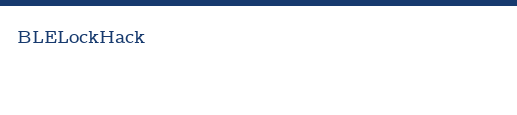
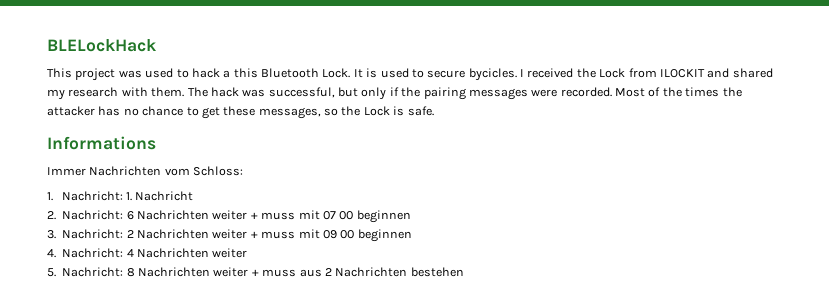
(145, 37) none -> [47,68,773,81] [47,87,742,100] [47,106,434,119] [47,136,156,150] [47,166,244,176] [47,191,194,201] [47,210,411,223] [47,229,412,242] [47,248,248,258] [47,267,464,277] // This project was used to hack a this Bluetooth Lock. It is used to secure bycicles. I received the Lock from ILOCKIT and shared my research with them. The hack was successful, but only if the pairing messages were recorded. Most of the times the attacker has no chance to get these messages, so the Lock is safe. // Informations // Immer Nachrichten vom Schloss: // 1. Nachricht: 1. Nachricht // 2. Nachricht: 6 Nachrichten weiter + muss mit 07 00 beginnen // 3. Nachricht: 2 Nachrichten weiter + muss mit 09 00 beginnen // 4. Nachricht: 4 Nachrichten weiter // 5. Nachricht: 8 Nachrichten weiter + muss aus 2 Nachrichten bestehen

